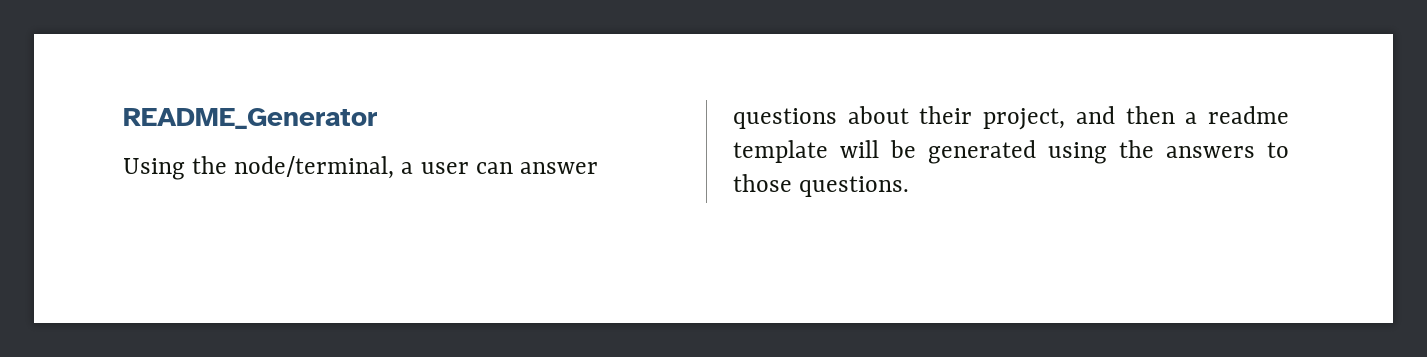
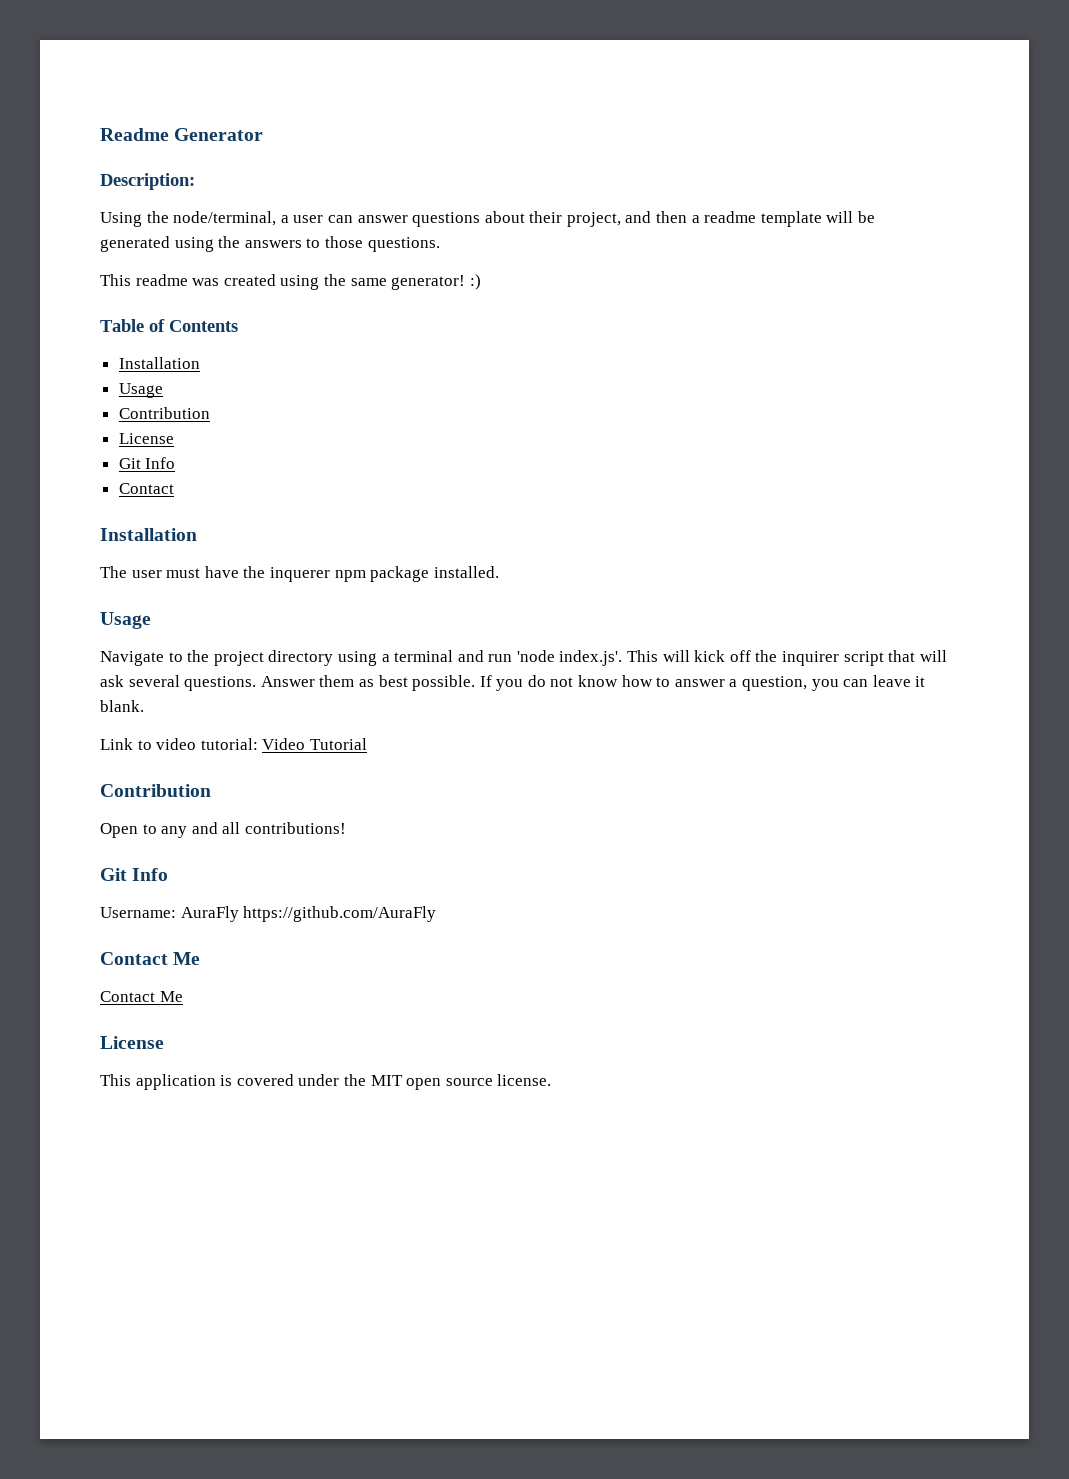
[123,108,377,129] README_Generator -> [100,128,264,141] [100,173,195,190] Readme Generator // Description:
(910, 186) none -> [100,274,481,290] [100,319,238,332] [118,357,200,369] [118,383,163,398] [118,407,210,419] [118,433,174,444] [118,457,176,469] [118,483,174,494] [100,528,197,541] [100,566,499,582] [100,612,151,629] [100,650,947,666] [100,675,926,691] [100,700,144,712] [100,738,367,750] [100,784,211,797] [100,822,346,838] [100,868,169,881] [100,906,437,922] [100,952,201,965] [100,991,183,1002] [100,1036,164,1049] [100,1074,552,1090] // This readme was created using the same generator! :) // Table of Contents // Installation // Usage // Contribution // License // Git Info // Contact // Installation // The user must have the inquerer npm package installed. // Usage // Navigate to the project directory using a terminal and run 'node index.js'. This will kick off the inquirer script that will ask several questions. Answer them as best possible. If you do not know how to answer a question, you can leave it blank. // Link to video tutorial: Video Tutorial // Contribution // Open to any and all contributions! // Git Info // Username: AuraFly https://github.com/AuraFly // Contact Me // Contact Me // License // This application is covered under the MIT open source license.

